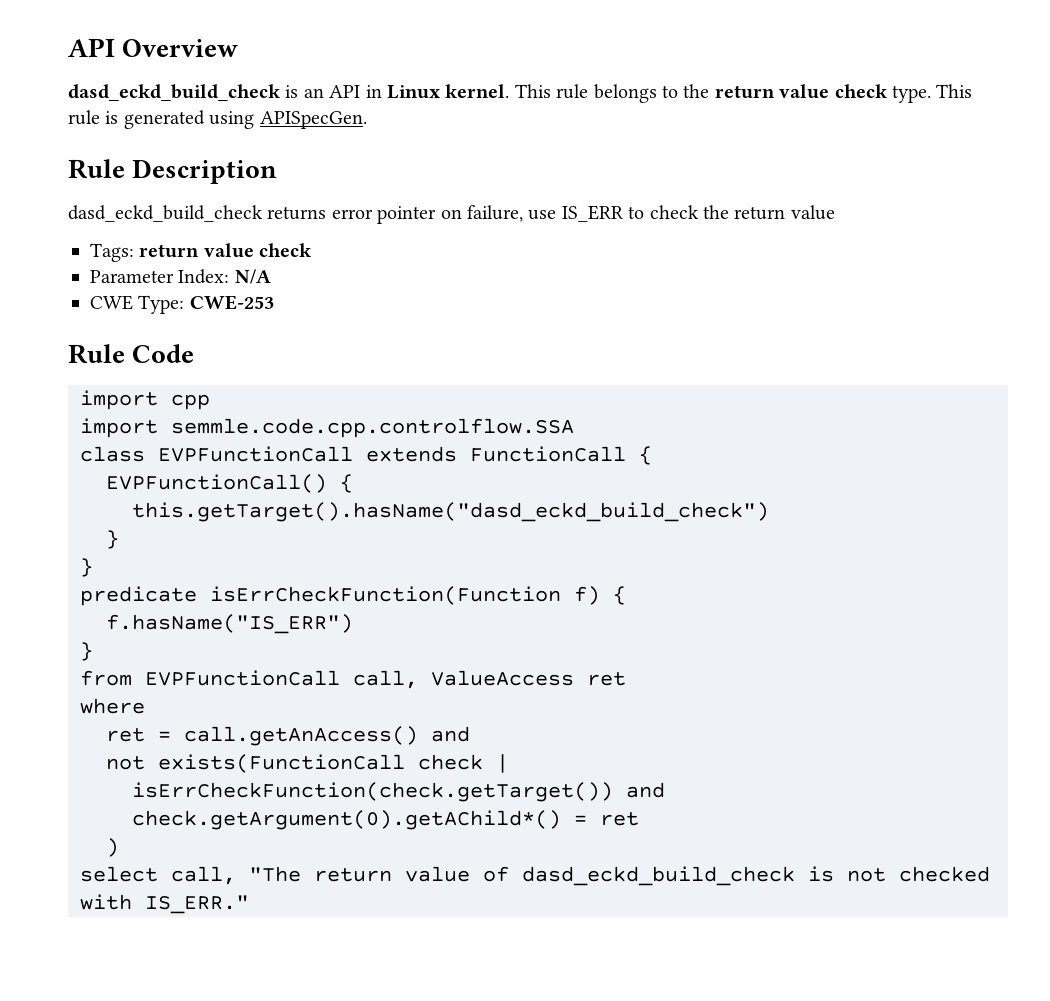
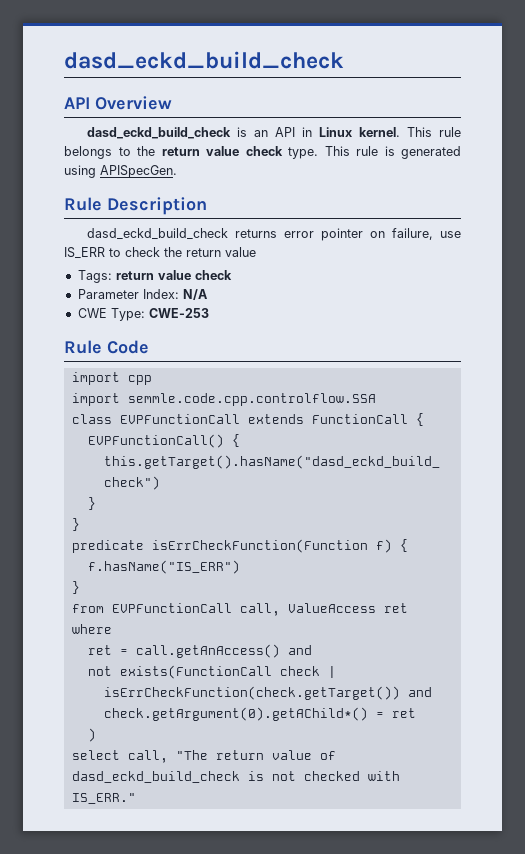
(68, 47) none -> [64,51,344,69] dasd_eckd_build_check //

